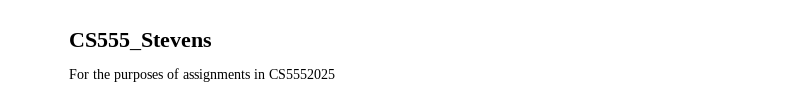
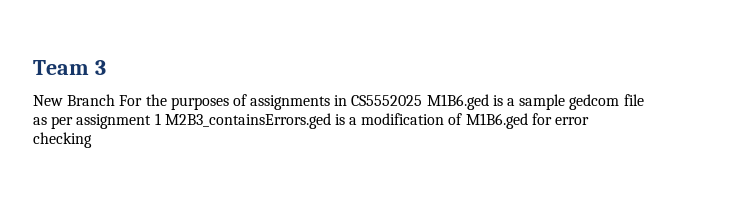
[69,33,212,51] CS555_Stevens // -> [33,60,106,75] [33,94,116,106] Team 3 // New Branch
(335, 74) none -> [426,94,644,110] [33,113,590,129] [33,132,92,148] M1B6.ged is a sample gedcom file as per assignment 1 M2B3_containsErrors.ged is a modification of M1B6.ged for error checking

